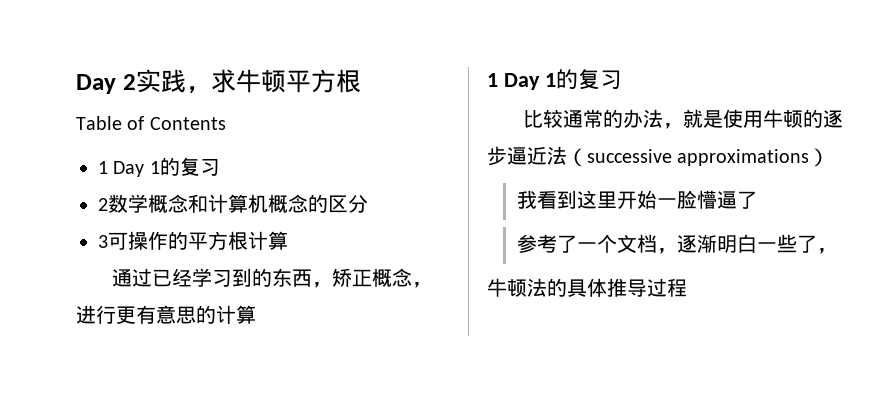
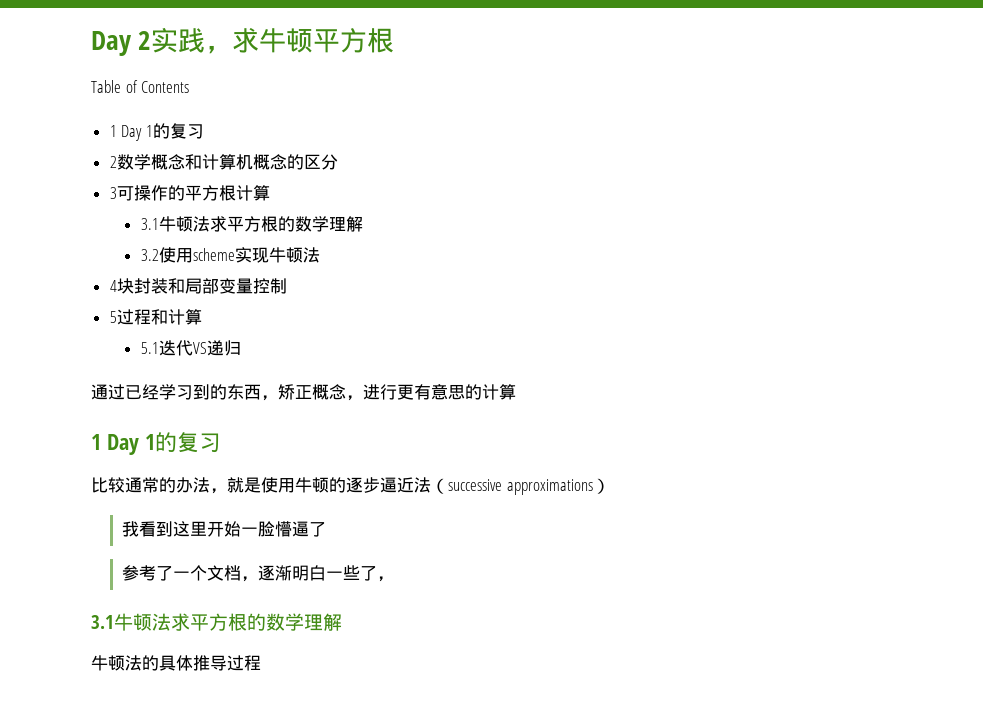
(288, 240) none -> [140,216,363,232] [140,247,320,263] [109,278,287,294] [109,309,202,325] [140,340,241,356] // 3.1牛顿法求平方根的数学理解 // 3.2使用scheme实现牛顿法 // 4块封装和局部变量控制 // 5过程和计算 // 5.1迭代VS递归
(838, 251) none -> [91,613,342,631] // 3.1牛顿法求平方根的数学理解

